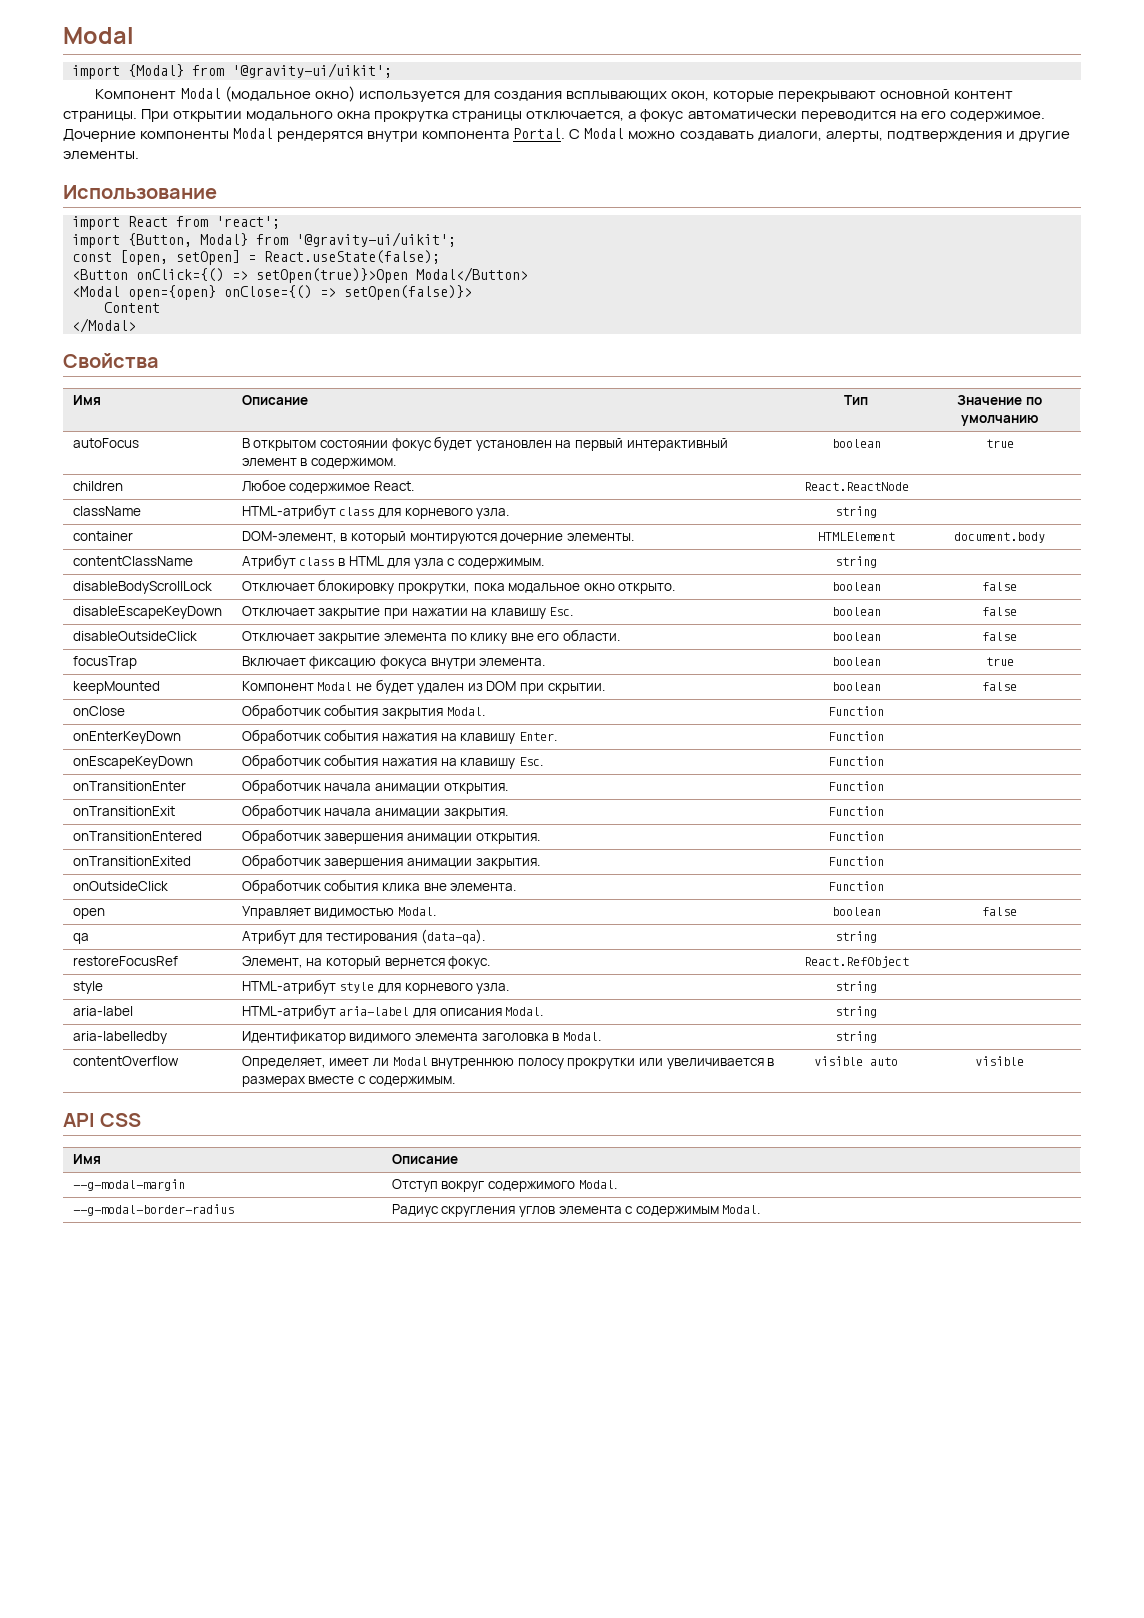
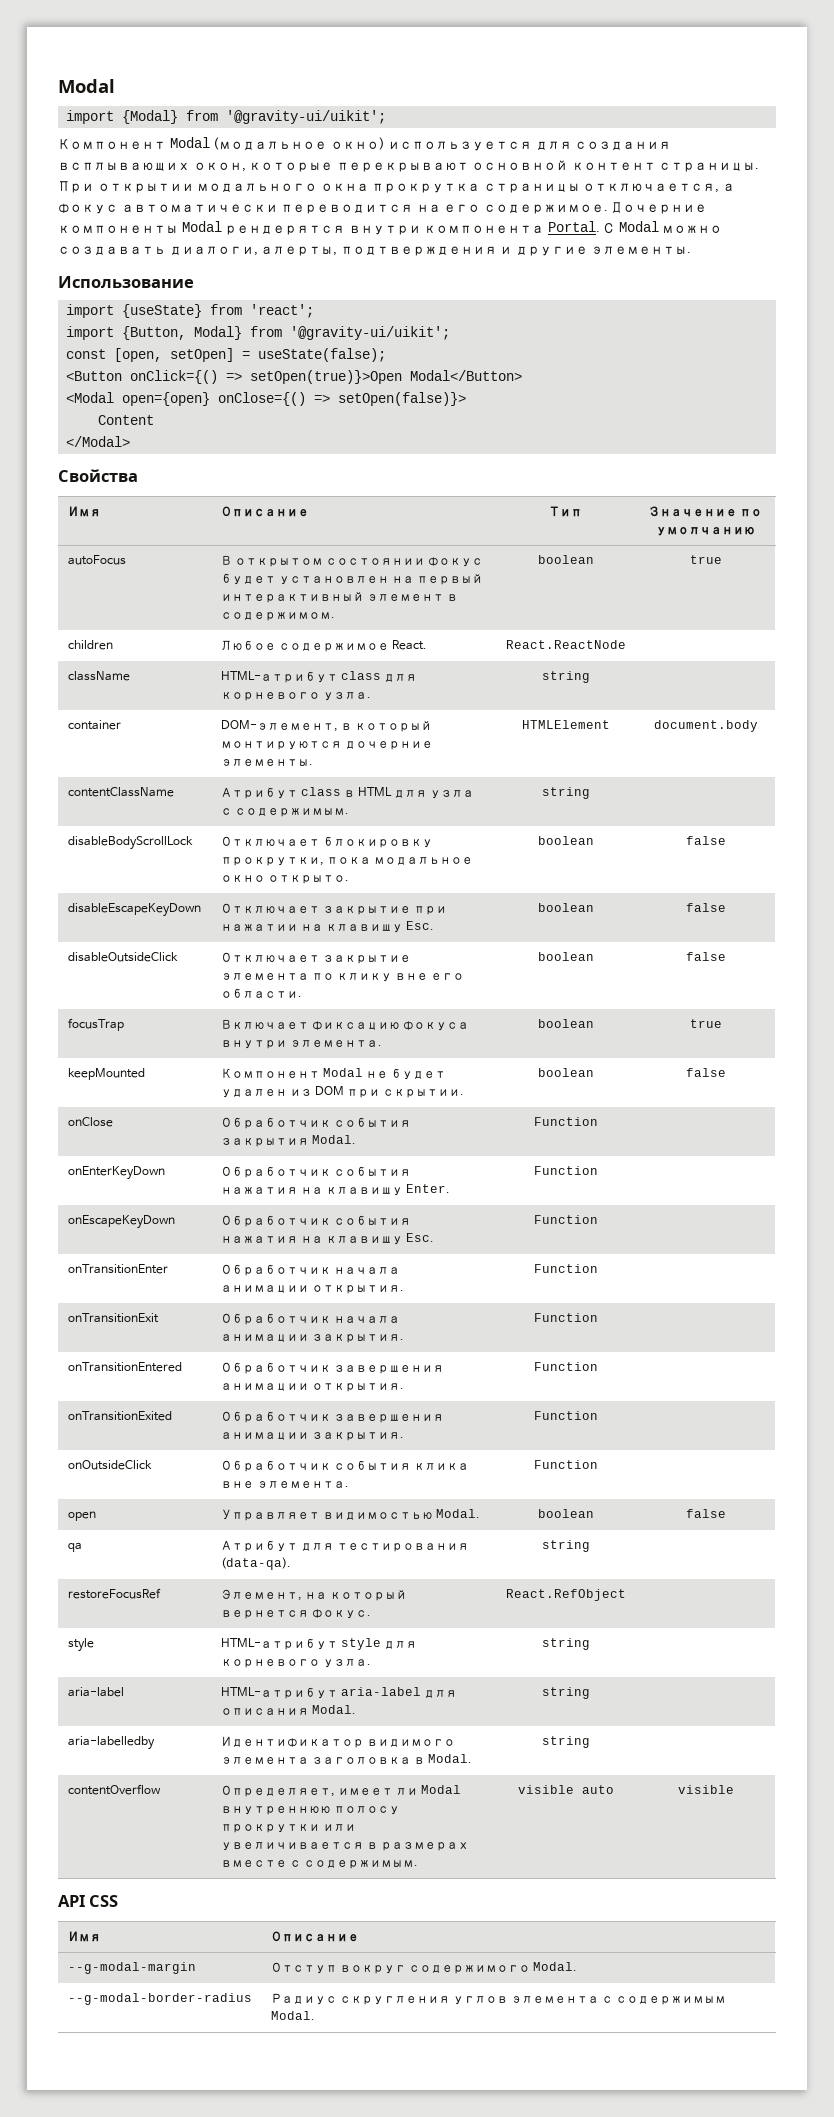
[128,216,168,227] React -> [121,304,202,318] {useState}
[264,250,440,264] React.useState(false); -> [257,348,386,362] useState(false);

